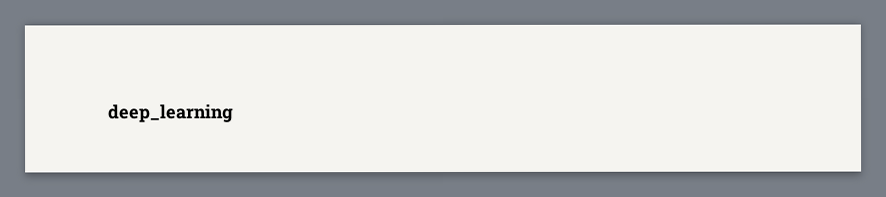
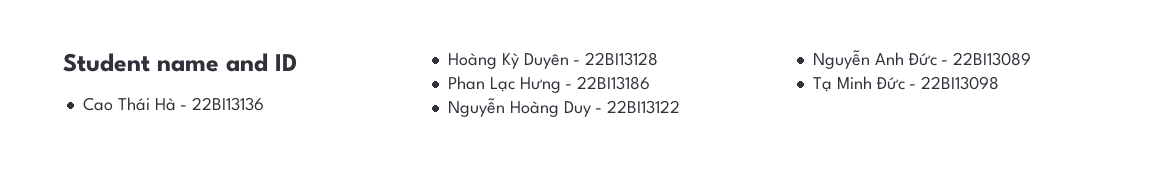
[108,104,234,123] deep_learning -> [63,53,297,72] [82,97,265,111] [447,52,659,69] [447,76,651,93] [447,98,681,117] [812,50,1032,69] [812,76,1000,92] Student name and ID // Cao Thái Hà - 22BI13136 // Hoàng Kỳ Duyên - 22BI13128 // Phan Lạc Hưng - 22BI13186 // Nguyễn Hoàng Duy - 22BI13122 // Nguyễn Anh Đức - 22BI13089 // Tạ Minh Đức - 22BI13098

